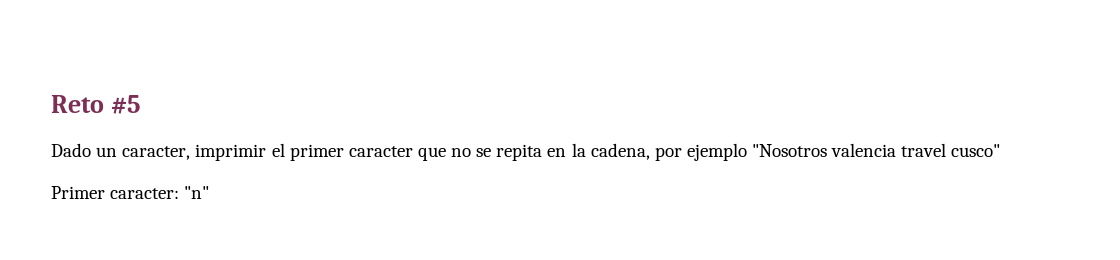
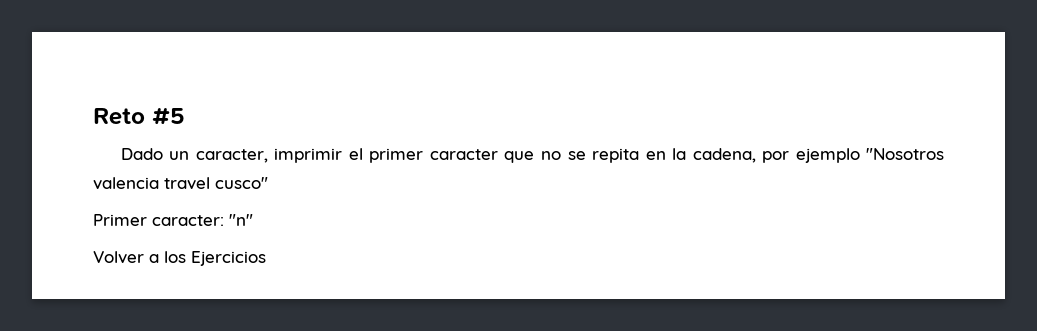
(210, 192) none -> [93,251,266,266] // Volver a los Ejercicios

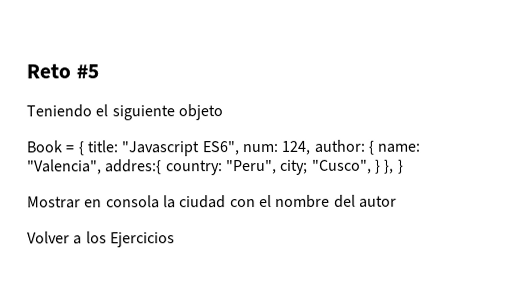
[120,148,944,163] [93,177,268,190] [93,214,253,226] Dado un caracter, imprimir el primer caracter que no se repita en la cadena, por ejemplo "Nosotros valencia travel cusco" // Primer caracter: "n" -> [26,104,223,121] [26,139,422,157] [27,159,404,176] [27,194,397,209] Teniendo el siguiente objeto // Book = { title: "Javascript ES6", num: 124, author: { name: "Valencia", addres:{ country: "Peru", city; "Cusco", } }, } // Mostrar en consola la ciudad con el nombre del autor

